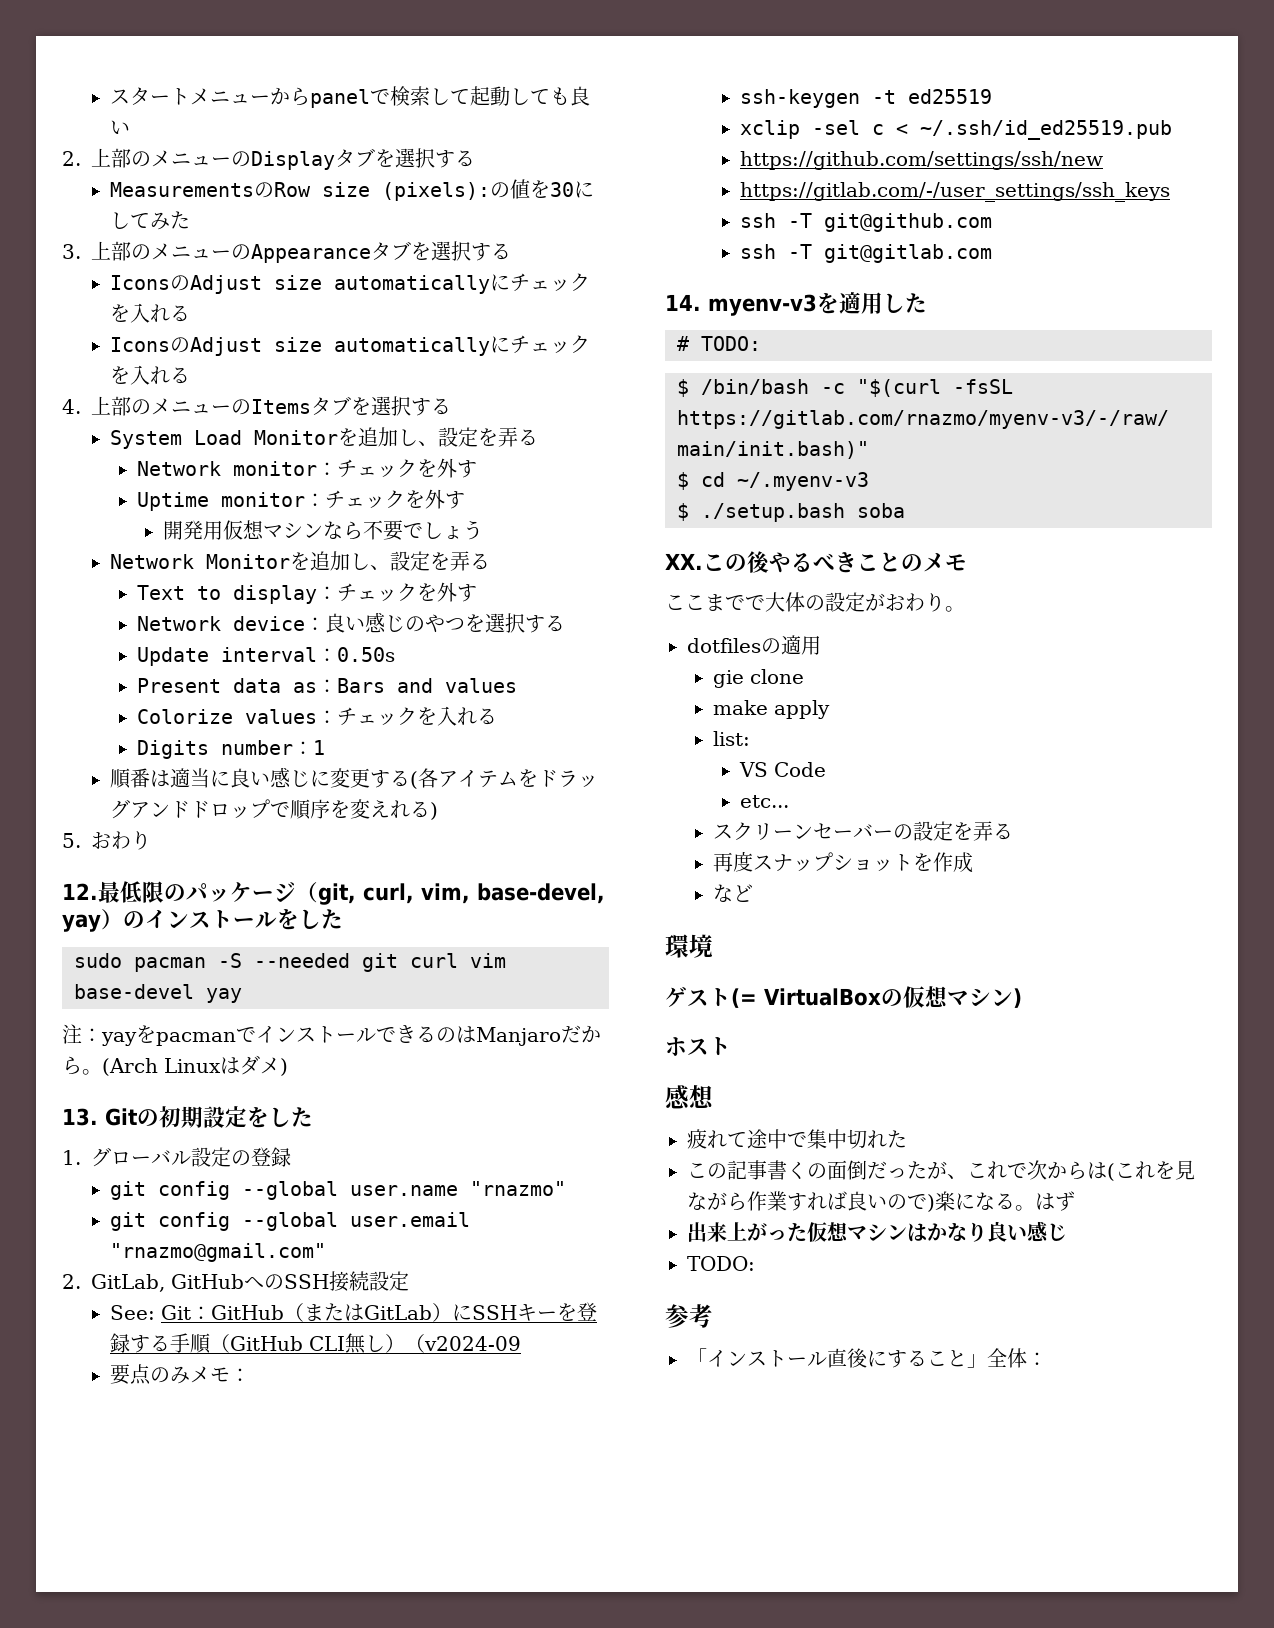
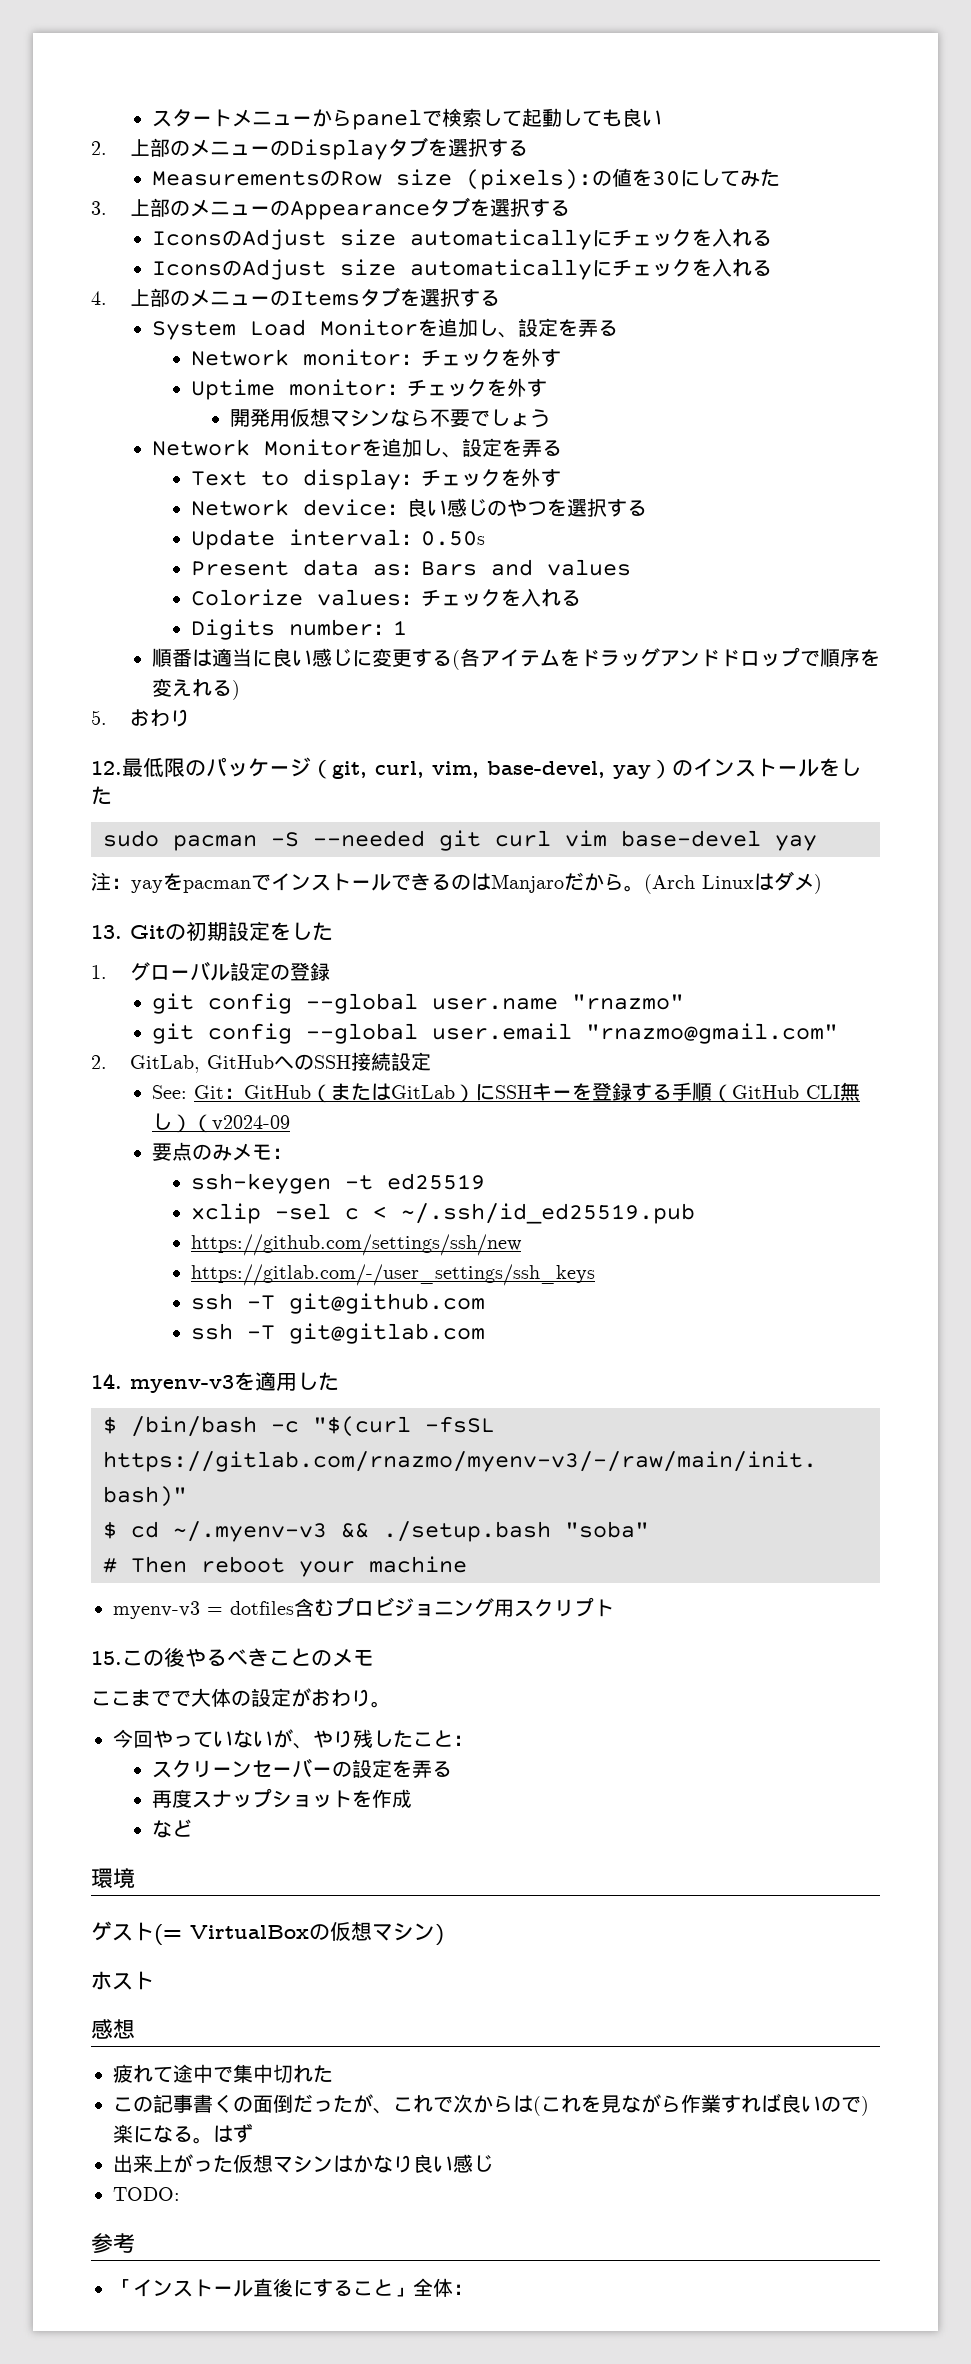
[677,336,761,351] // # TODO: -> (339, 1381) none
[677,503,905,522] [665,553,703,570] // $ ./setup.bash soba // XX. -> [341,1521,649,1542] [103,1556,467,1577] [113,1597,614,1619] [91,1651,122,1665] && ./setup.bash "soba" // # Then reboot your machine // myenv-v3 = dotfiles含むプロビジョニング用スクリプト // 15.
[687,635,821,655] [713,669,805,688] [713,700,831,719] [713,731,751,746] [738,762,826,777] [739,795,789,808] dotfilesの適用 // gie clone // make apply // list: // VS Code // etc... -> [113,1729,473,1749] 今回やっていないが、やり残したこと：

